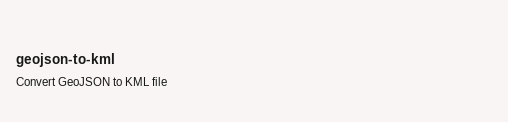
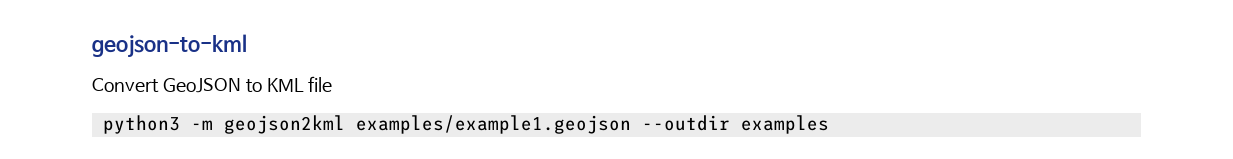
(168, 81) none -> [102,115,829,134] // python3 -m geojson2kml examples/example1.geojson --outdir examples

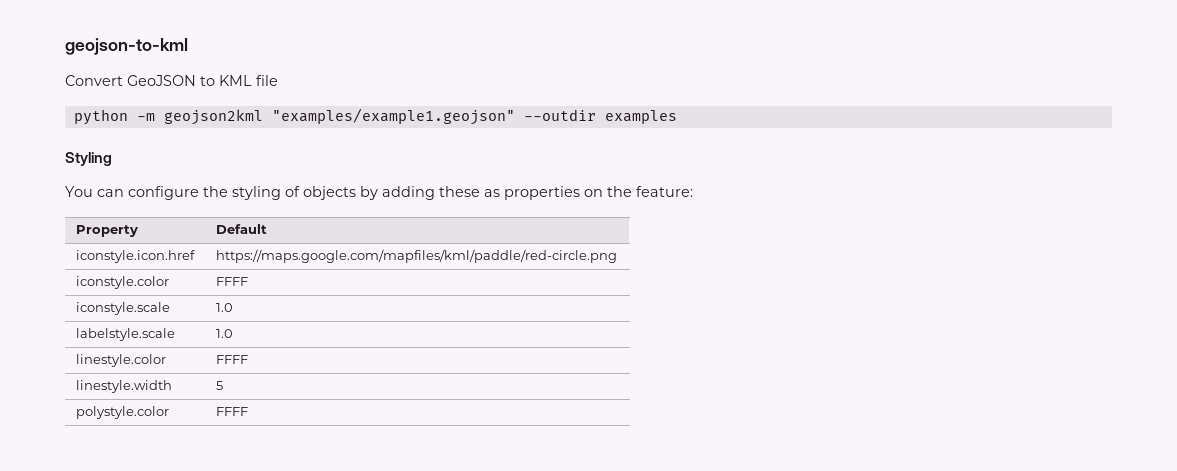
[102,115,180,134] python3 -> [73,109,128,125] python
[355,115,631,134] examples/example1.geojson -> [271,108,515,125] "examples/example1.geojson"
(829, 124) none -> [65,152,112,166] [65,186,693,200] [75,225,138,237] [215,224,267,234] [75,250,195,263] [215,249,617,263] [75,276,169,289] [215,277,248,286] [75,302,170,315] [215,303,233,312] [75,328,175,341] [215,329,233,338] [75,354,166,367] [215,355,248,364] [75,380,172,393] [215,381,223,390] [75,406,169,419] [215,407,248,416] // Styling // You can configure the styling of objects by adding these as properties on the feature: // Property | Default // iconstyle.icon.href | https://maps.google.com/mapfiles/kml/paddle/red-circle.png // iconstyle.color | FFFF // iconstyle.scale | 1.0 // labelstyle.scale | 1.0 // linestyle.color | FFFF // linestyle.width | 5 // polystyle.color | FFFF

